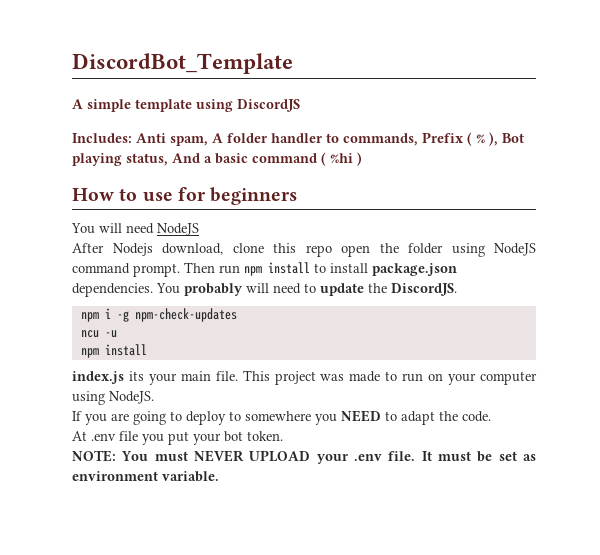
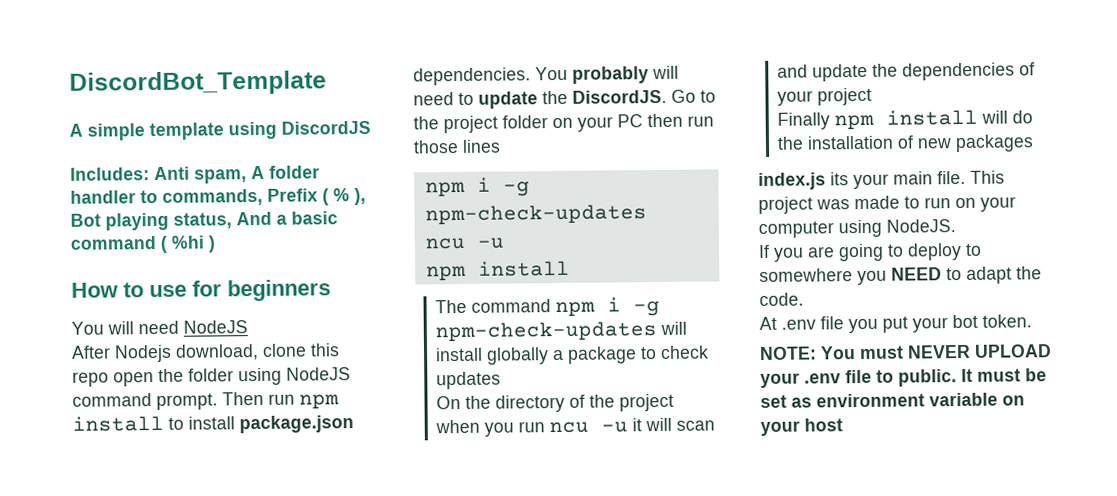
(457, 289) none -> [671,89,716,103] [413,113,714,134] [413,139,501,154] Go to the project folder on your PC then run those lines
(147, 350) none -> [435,297,661,317] [435,321,688,342] [435,345,710,365] [436,371,502,390] [436,393,675,413] [435,417,716,437] [777,62,1036,82] [777,87,873,106] [777,109,1034,130] [777,134,1035,153] // The command npm i -g npm-check-updates will install globally a package to check updates // On the directory of the project when you run ncu -u it will scan and update the dependencies of your project // Finally npm install will do the installation of new packages
[388,451,416,461] file. -> [845,369,957,387] file to public.
[162,471,219,482] variable. -> [929,392,1025,407] [760,418,843,436] variable on your host

